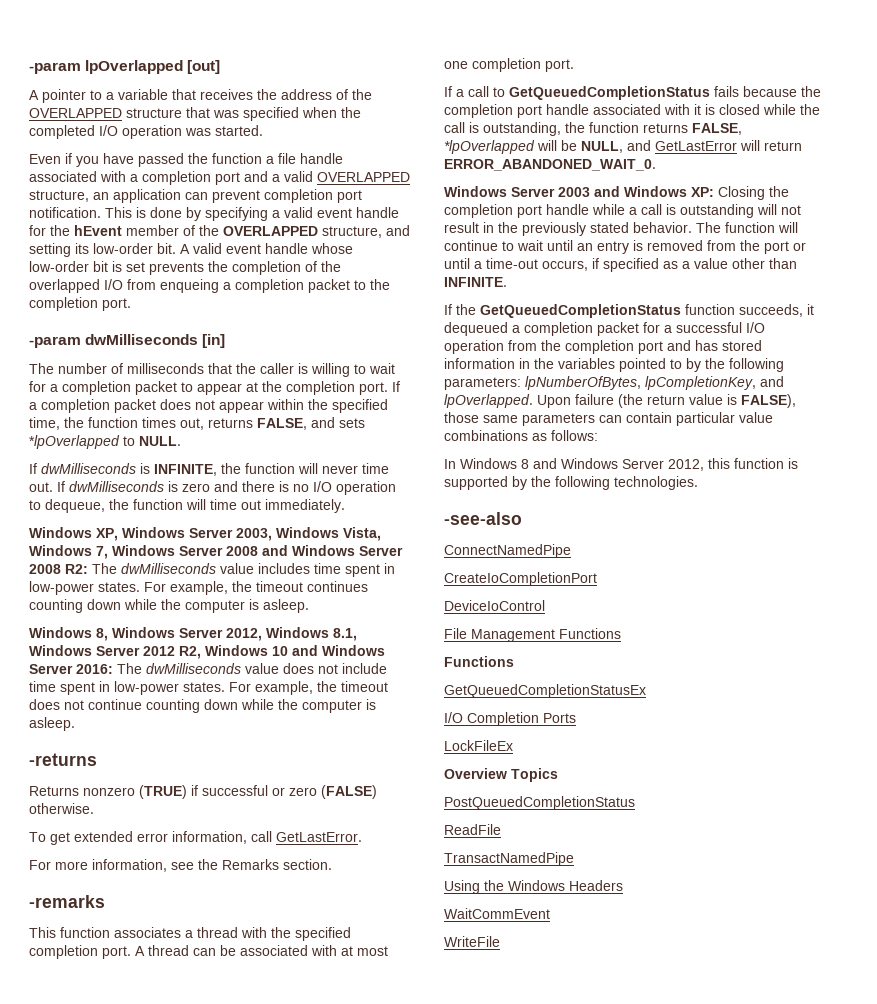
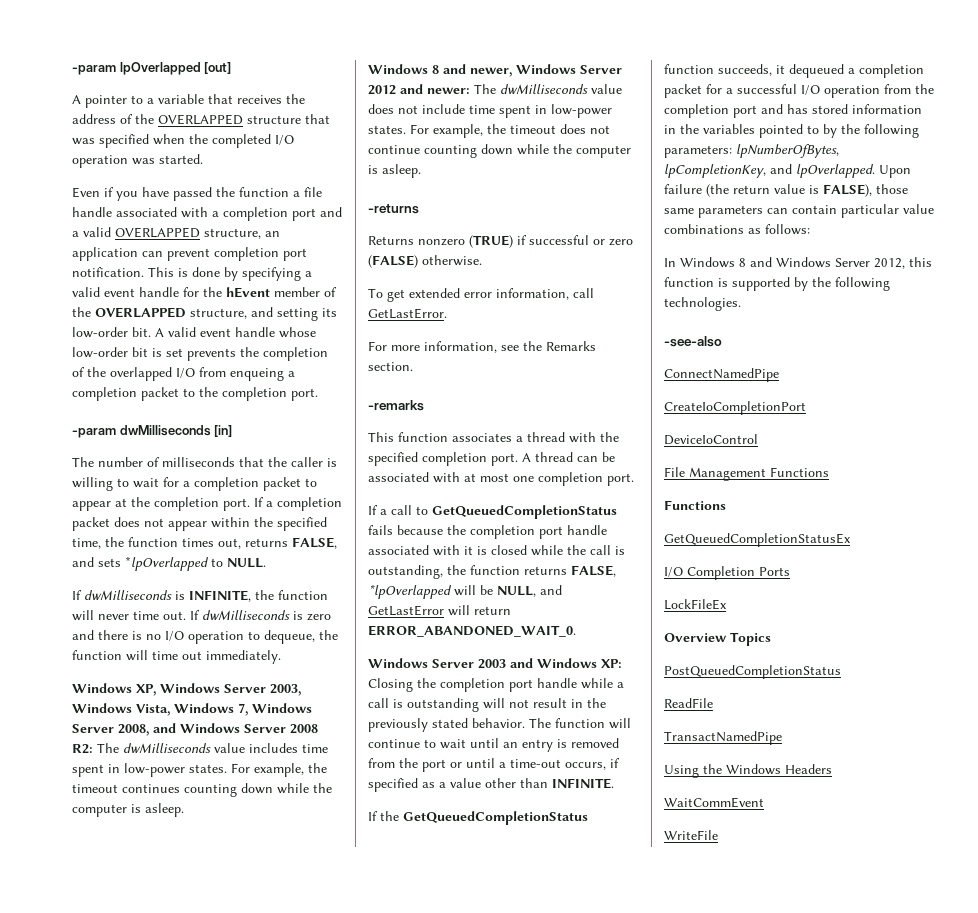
[226,546,258,556] 2008 -> [118,724,149,736] 2008,
[96,627,357,641] [29,645,385,659] [29,664,113,674] 8, Windows Server 2012, Windows 8.1, Windows Server 2012 R2, Windows 10 and Windows Server 2016: -> [432,64,622,77] [368,84,470,95] 8 and newer, Windows Server 2012 and newer:

